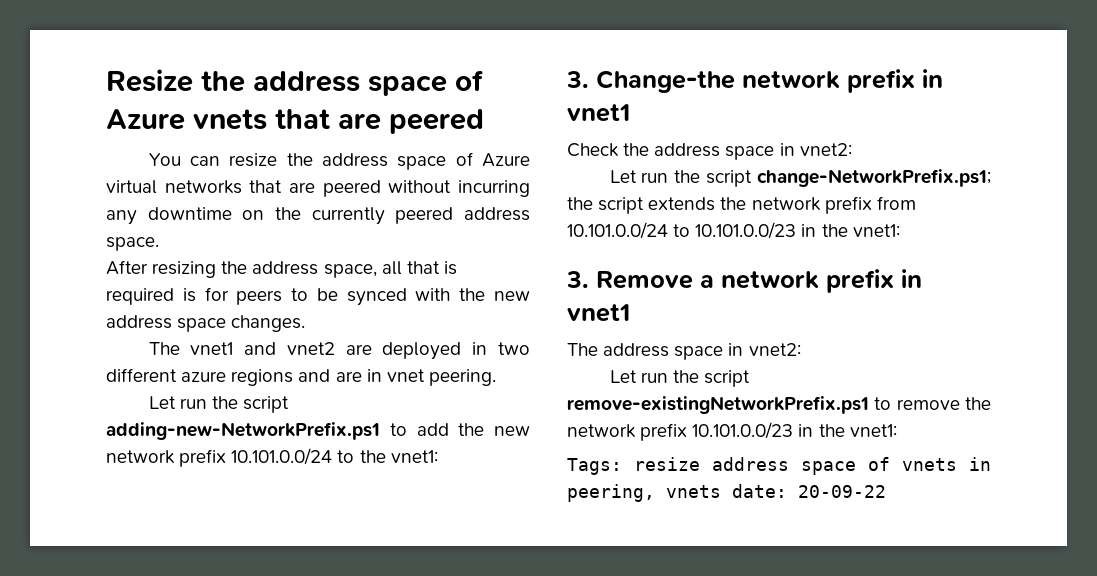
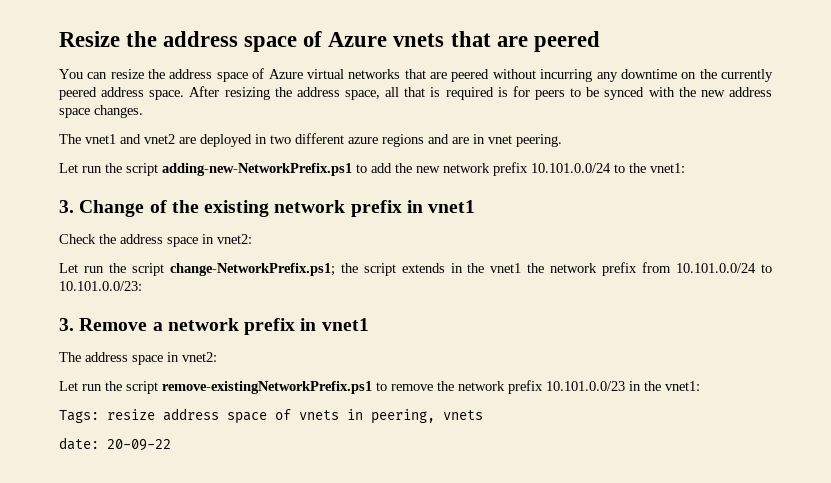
(159, 244) // -> (185, 95) none
[596,70,735,93] Change-the -> [79,200,270,217] Change of the existing
(716, 204) none -> [450,263,522,273] in the vnet1
[695,222,900,239] 10.101.0.0/23 in the vnet1: -> [59,281,142,291] 10.101.0.0/23:
(721, 491) none -> (483, 415) //

